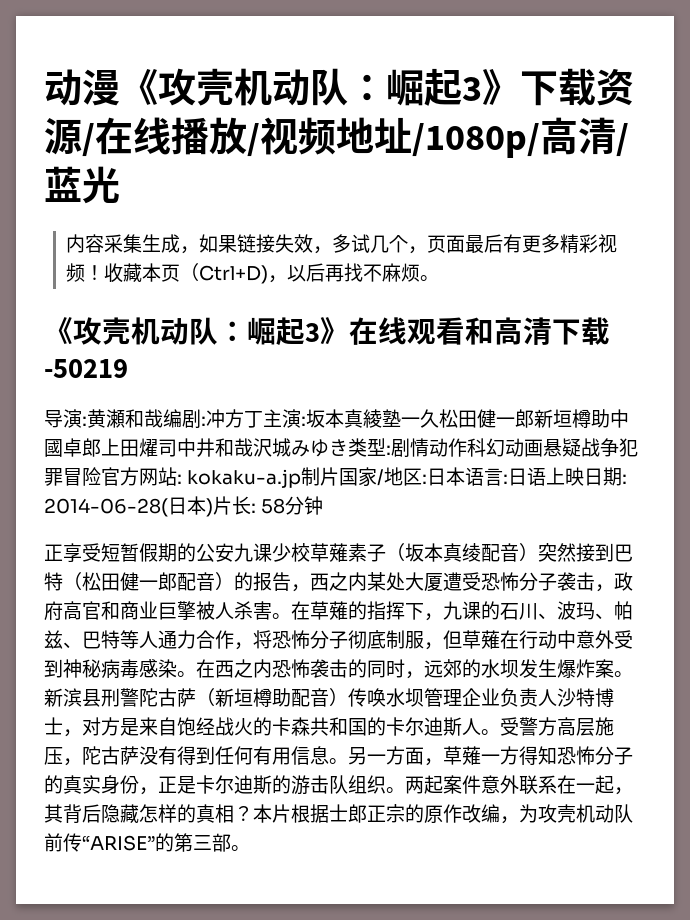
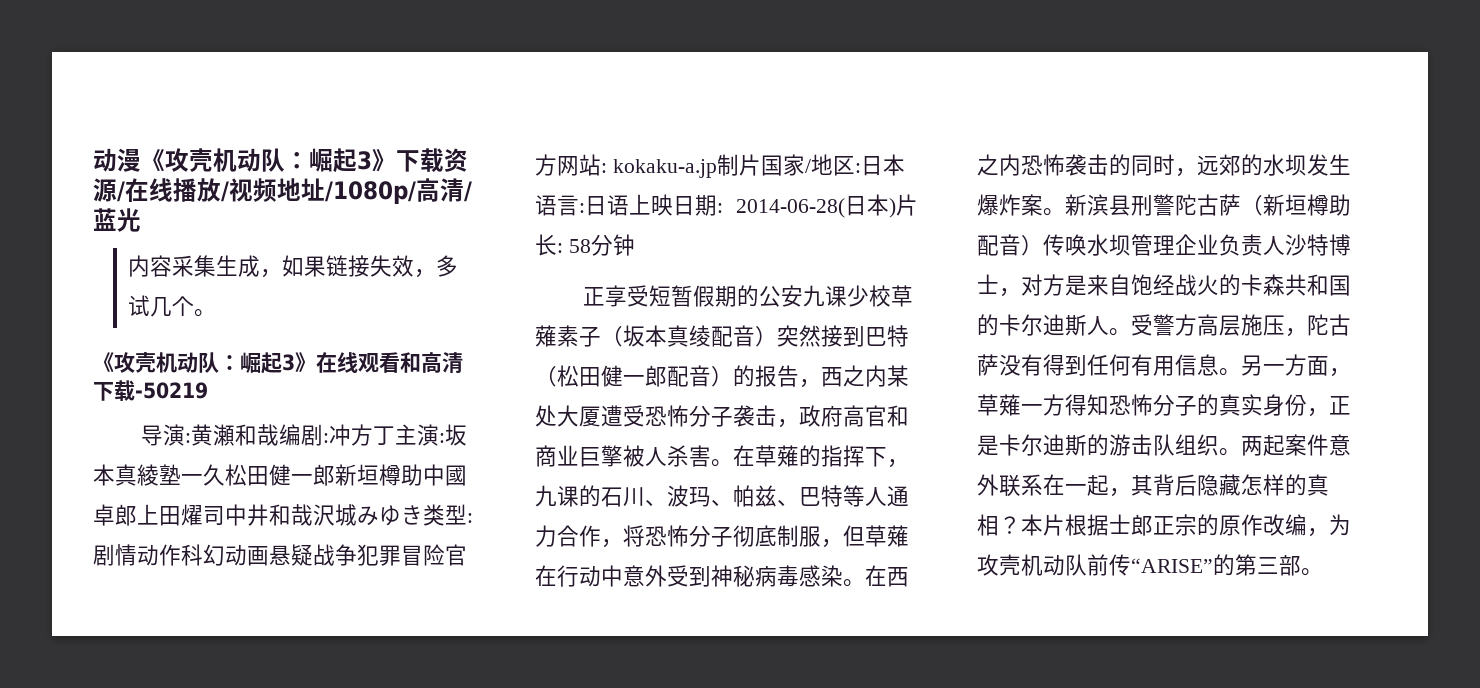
[408,234,618,254] [66,263,421,284] ，页面最后有更多精彩视频！收藏本页（Ctrl+D)，以后再找不麻烦 -> (195, 306) none

